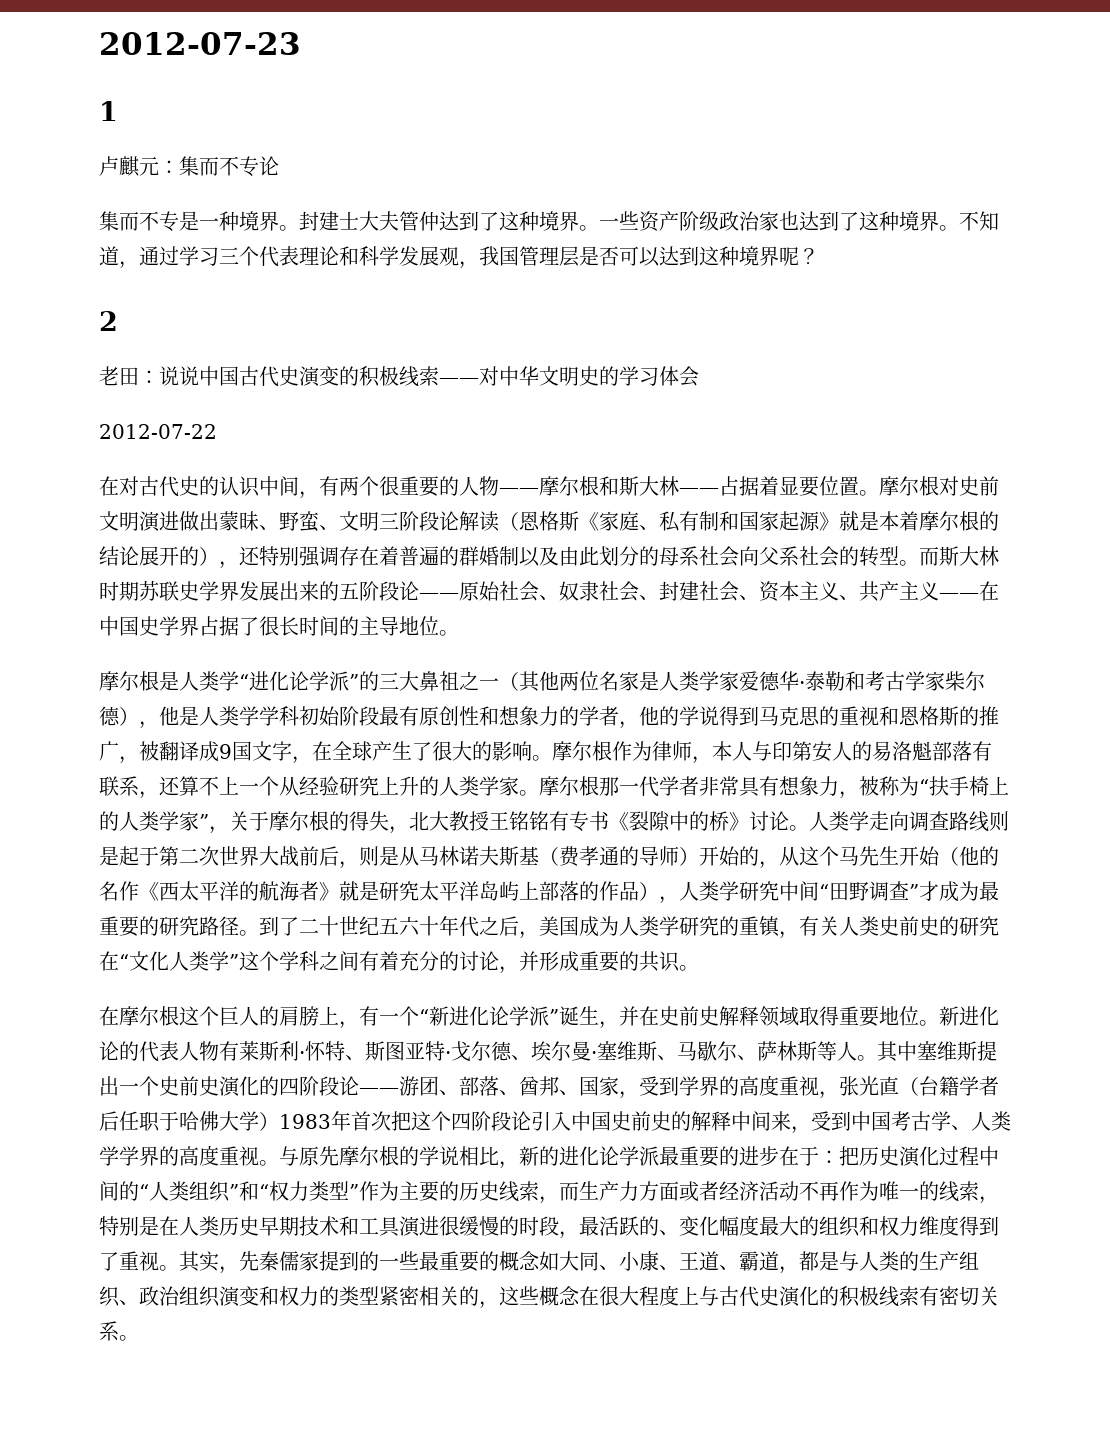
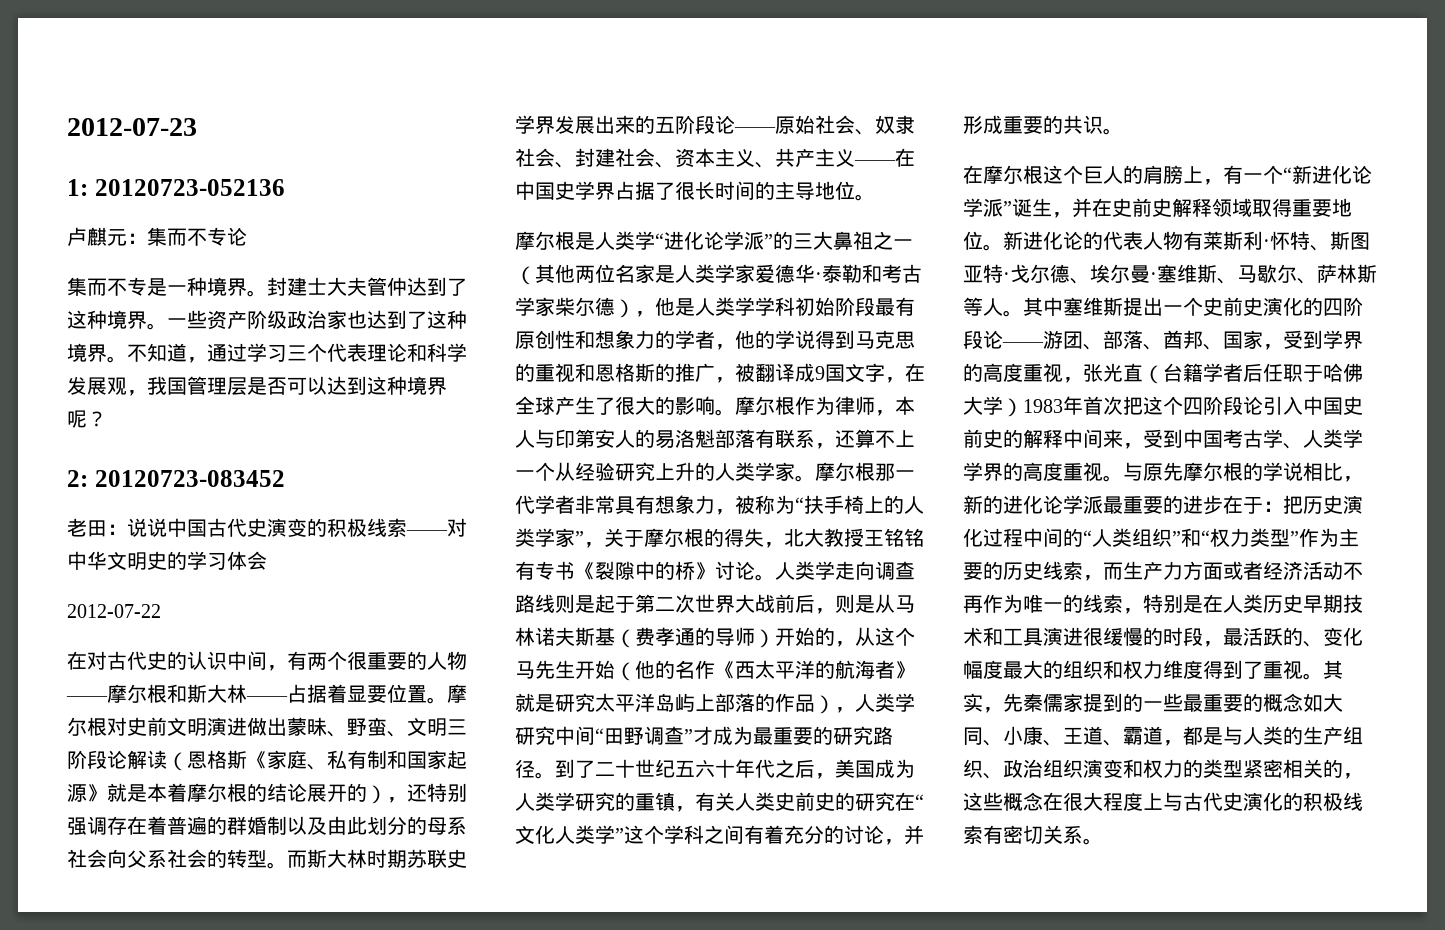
[99,101,118,121] 1 -> [67,179,285,196] 1: 20120723-052136
[99,311,118,331] 2 -> [67,470,285,487] 2: 20120723-083452

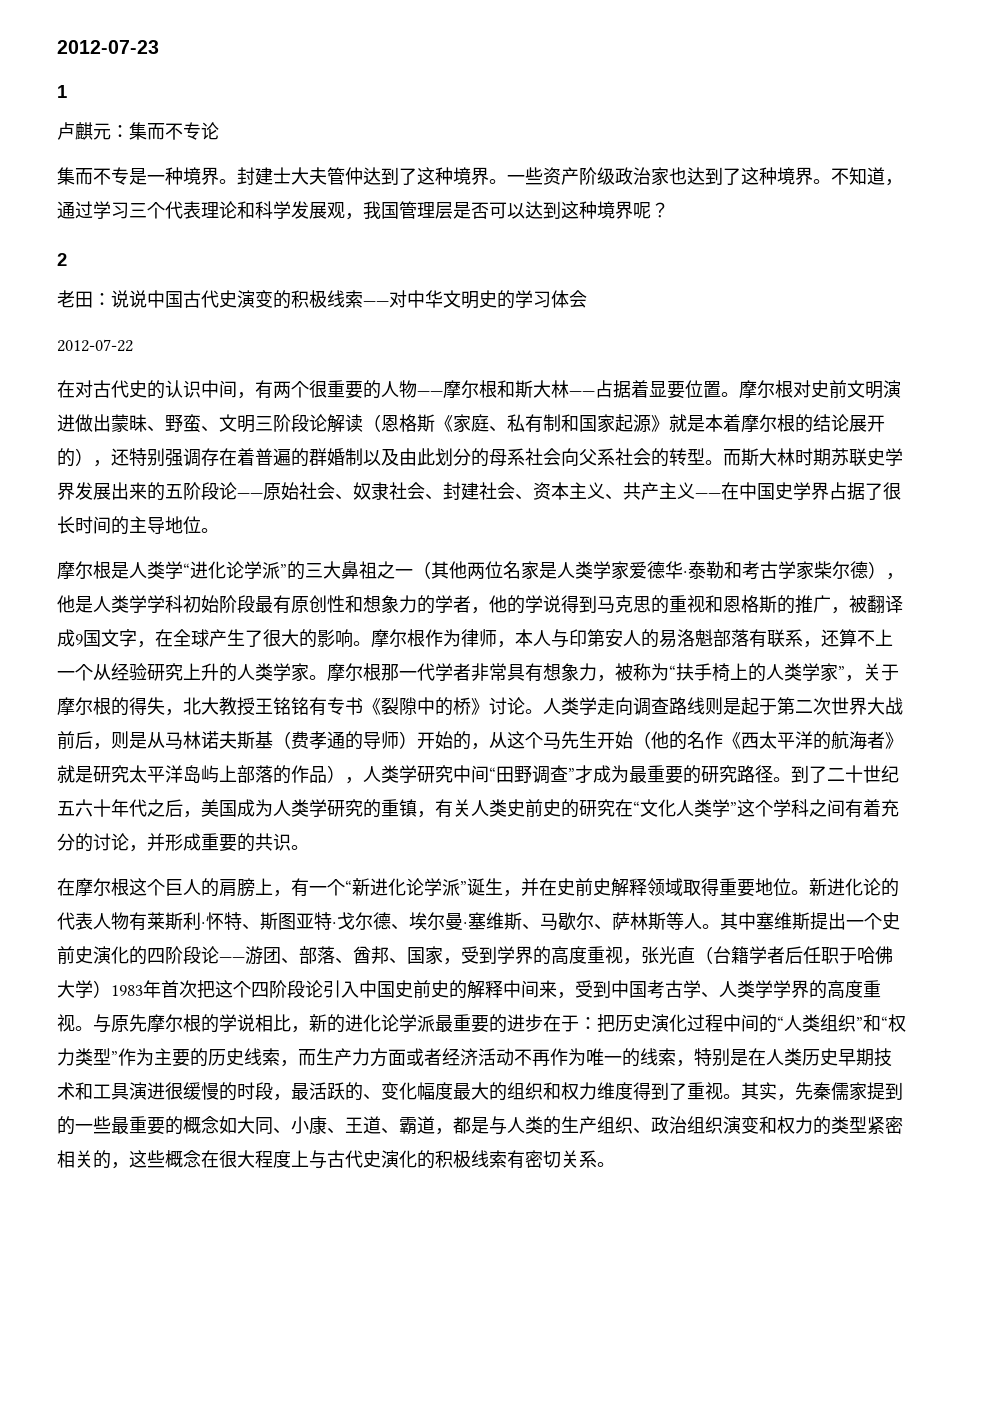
[67,179,285,196] 1: 20120723-052136 -> [57,85,67,98] 1
[67,470,285,487] 2: 20120723-083452 -> [57,253,67,266] 2

